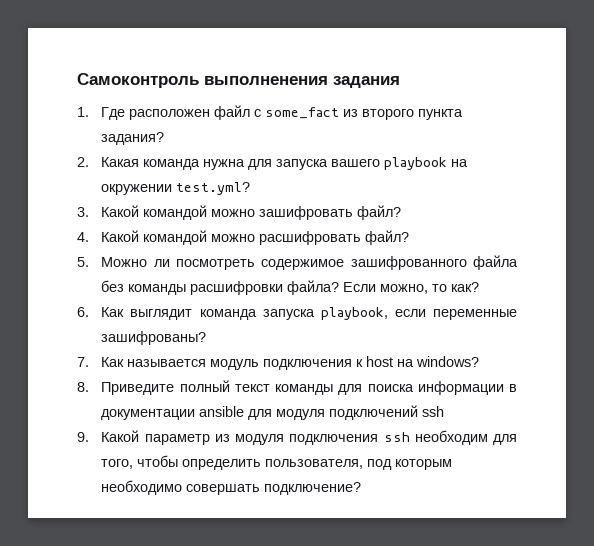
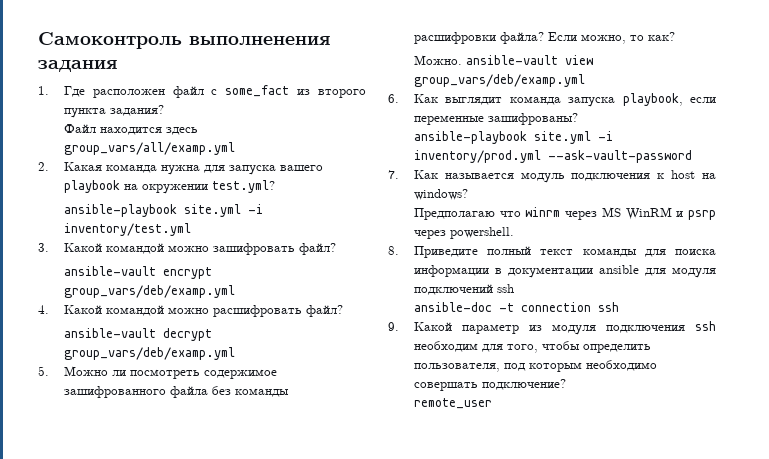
(165, 138) none -> [63,124,198,135] [63,142,235,155] // Файл находится здесь group_vars/all/examp.yml
(251, 188) none -> [63,204,263,217] [63,223,191,236] // ansible-playbook site.yml -i inventory/test.yml
(402, 212) none -> [63,266,212,279] [63,285,235,298] // ansible-vault encrypt group_vars/deb/examp.yml
(410, 237) none -> [63,328,212,341] [63,347,235,360] // ansible-vault decrypt group_vars/deb/examp.yml
(480, 287) none -> [413,55,593,65] [413,74,585,87] // Можно. ansible-vault view group_vars/deb/examp.yml
(207, 338) none -> [413,131,613,144] [413,150,692,163] // ansible-playbook site.yml -i inventory/prod.yml --ask-vault-password
(480, 361) none -> [413,207,716,220] [413,227,514,239] // Предполагаю что winrm через MS WinRM и psrp через powershell.
(445, 411) none -> [413,302,619,312] // ansible-doc -t connection ssh
(362, 488) none -> [413,398,492,409] // remote_user

